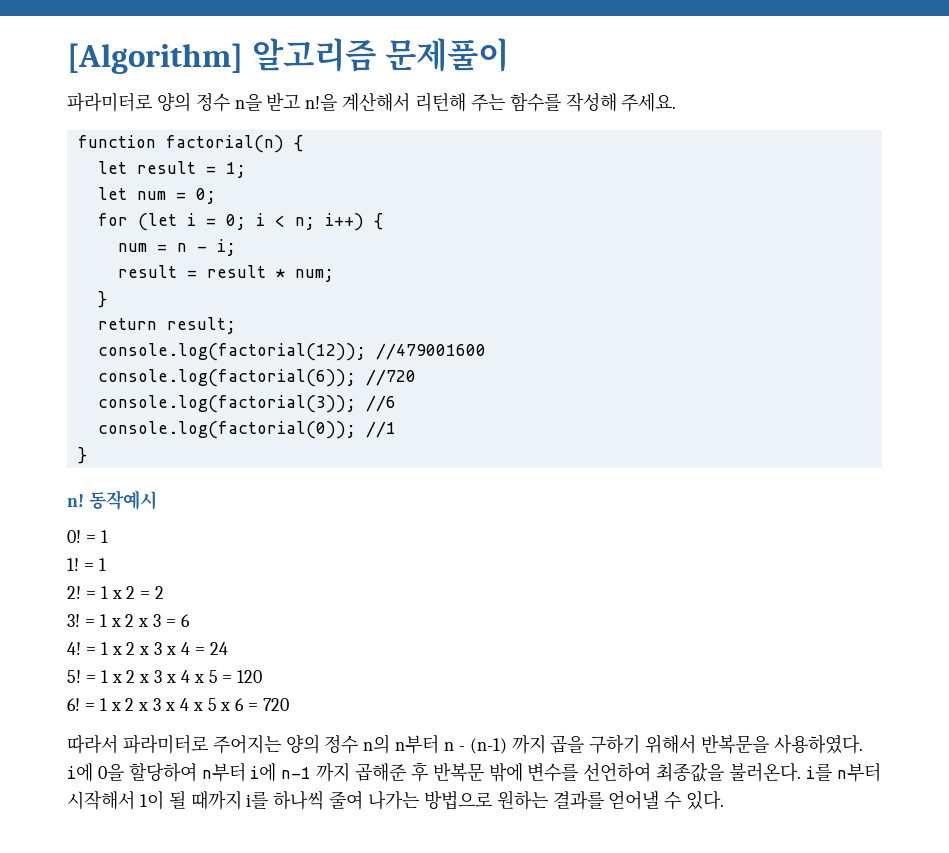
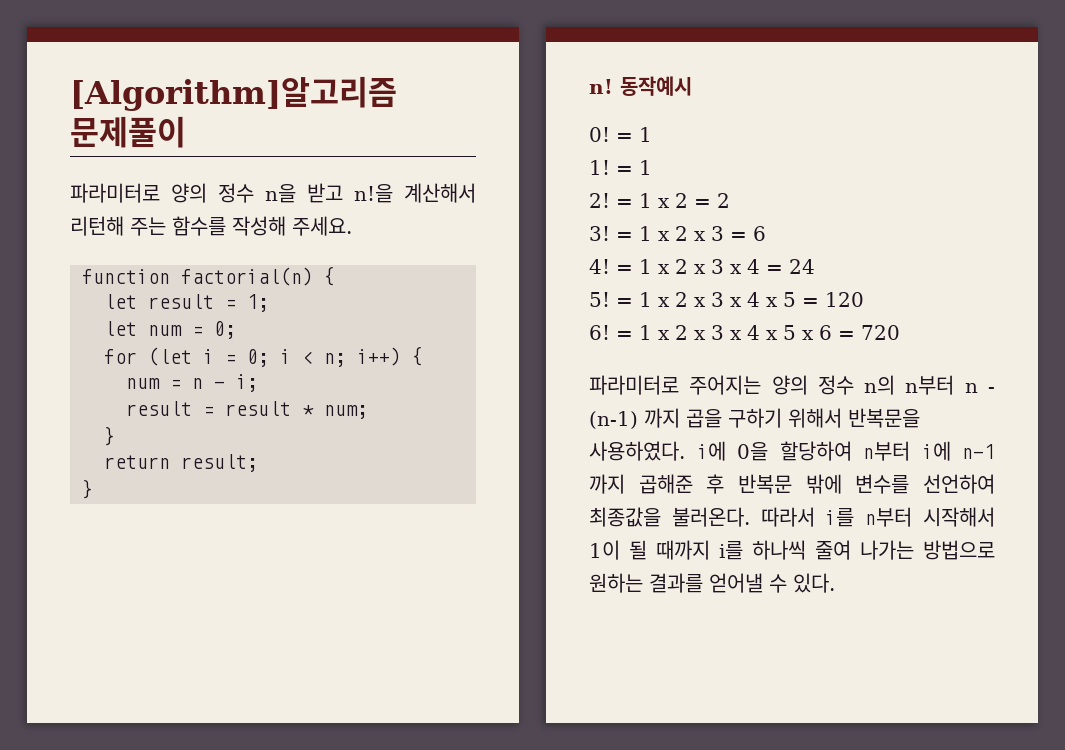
[67,38,376,74] [Algorithm] 알고리즘 -> [70,76,397,111] [Algorithm]알고리즘
[97,343,486,361] [97,369,416,387] [97,395,396,413] [97,421,396,439] // console.log(factorial(12)); //479001600 // console.log(factorial(6)); //720 // console.log(factorial(3)); //6 // console.log(factorial(0)); //1 -> (258, 463) none
[67,735,118,754] 따라서 -> (900, 332) none
(802, 772) none -> [760,507,815,527] 따라서

